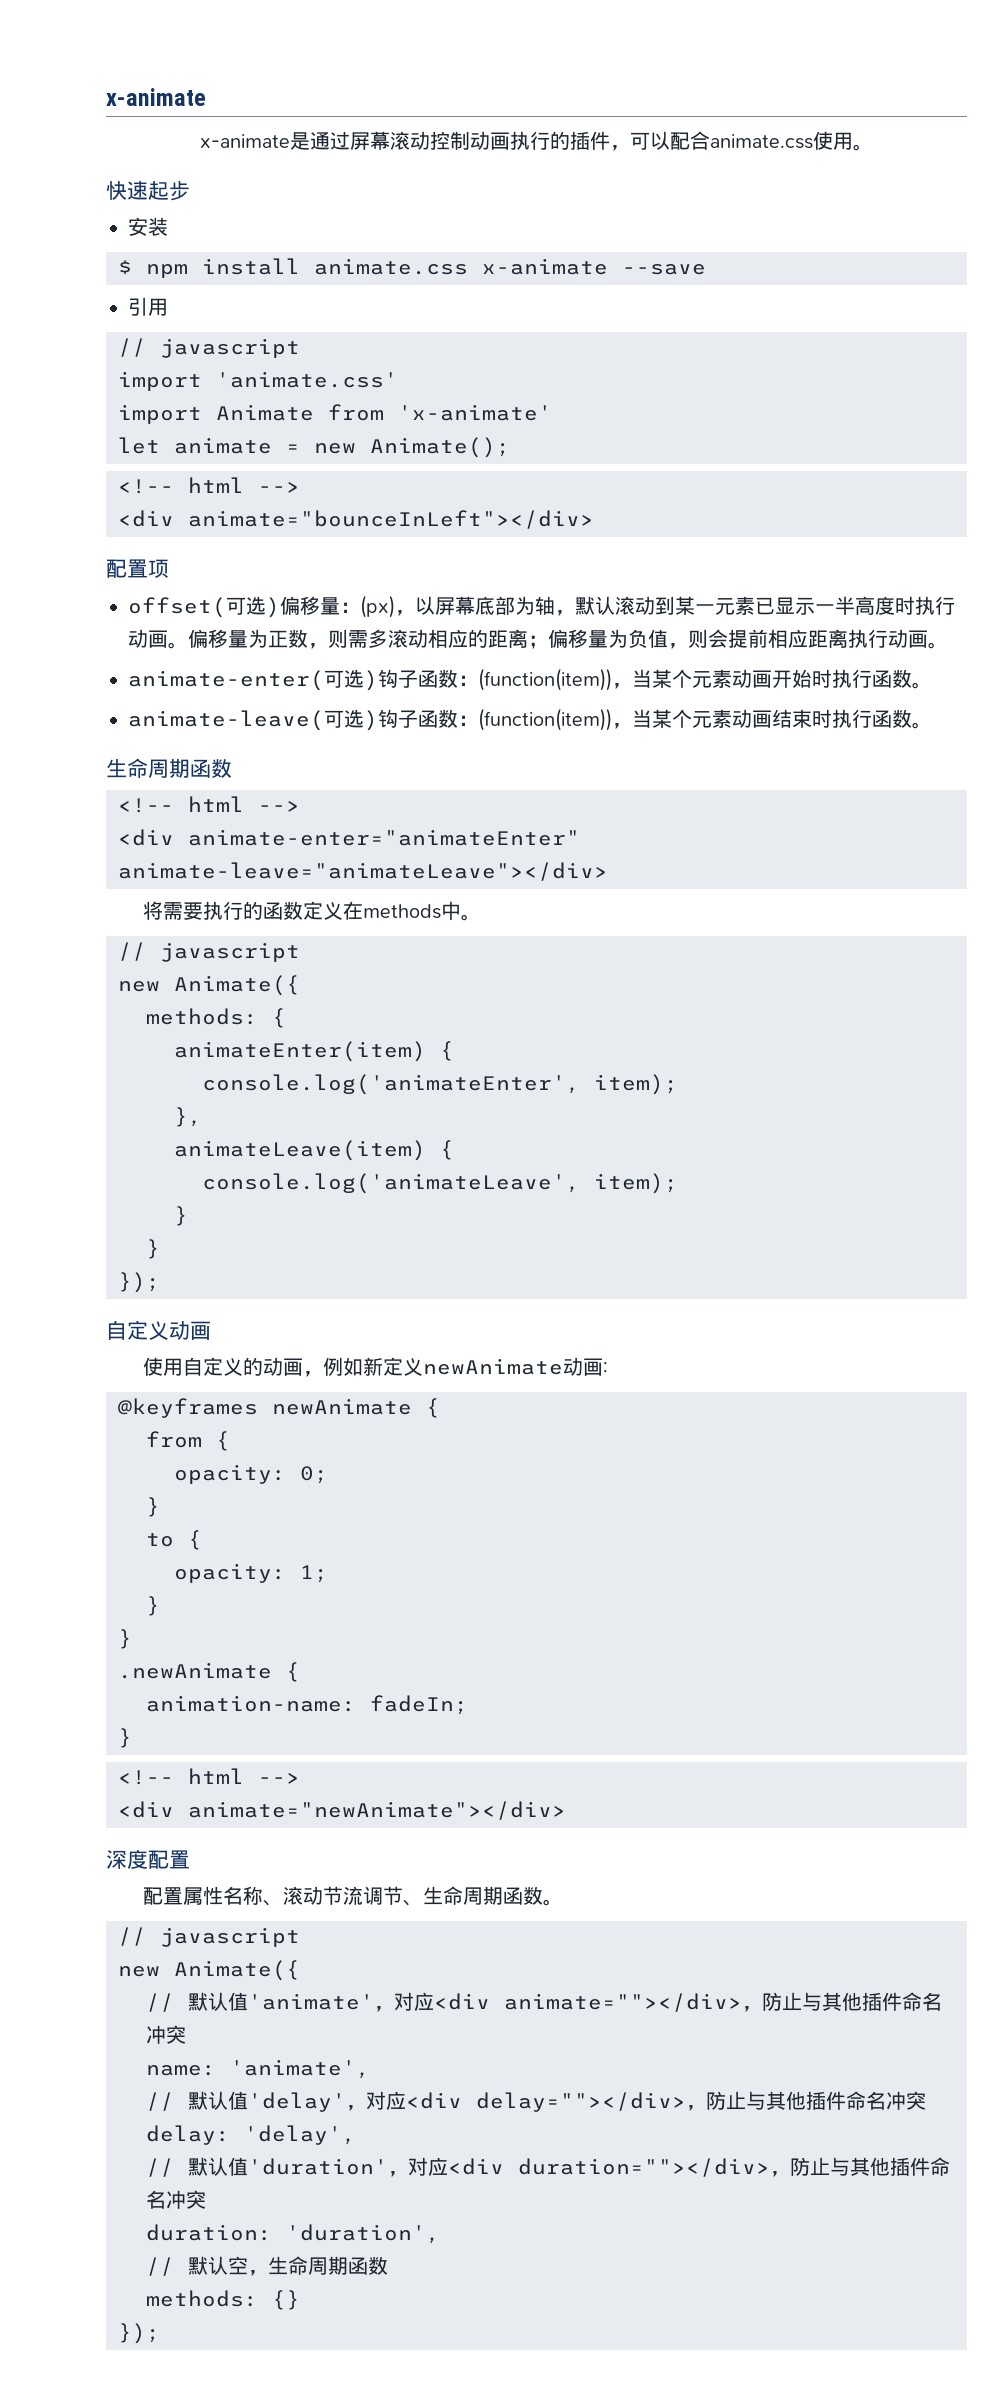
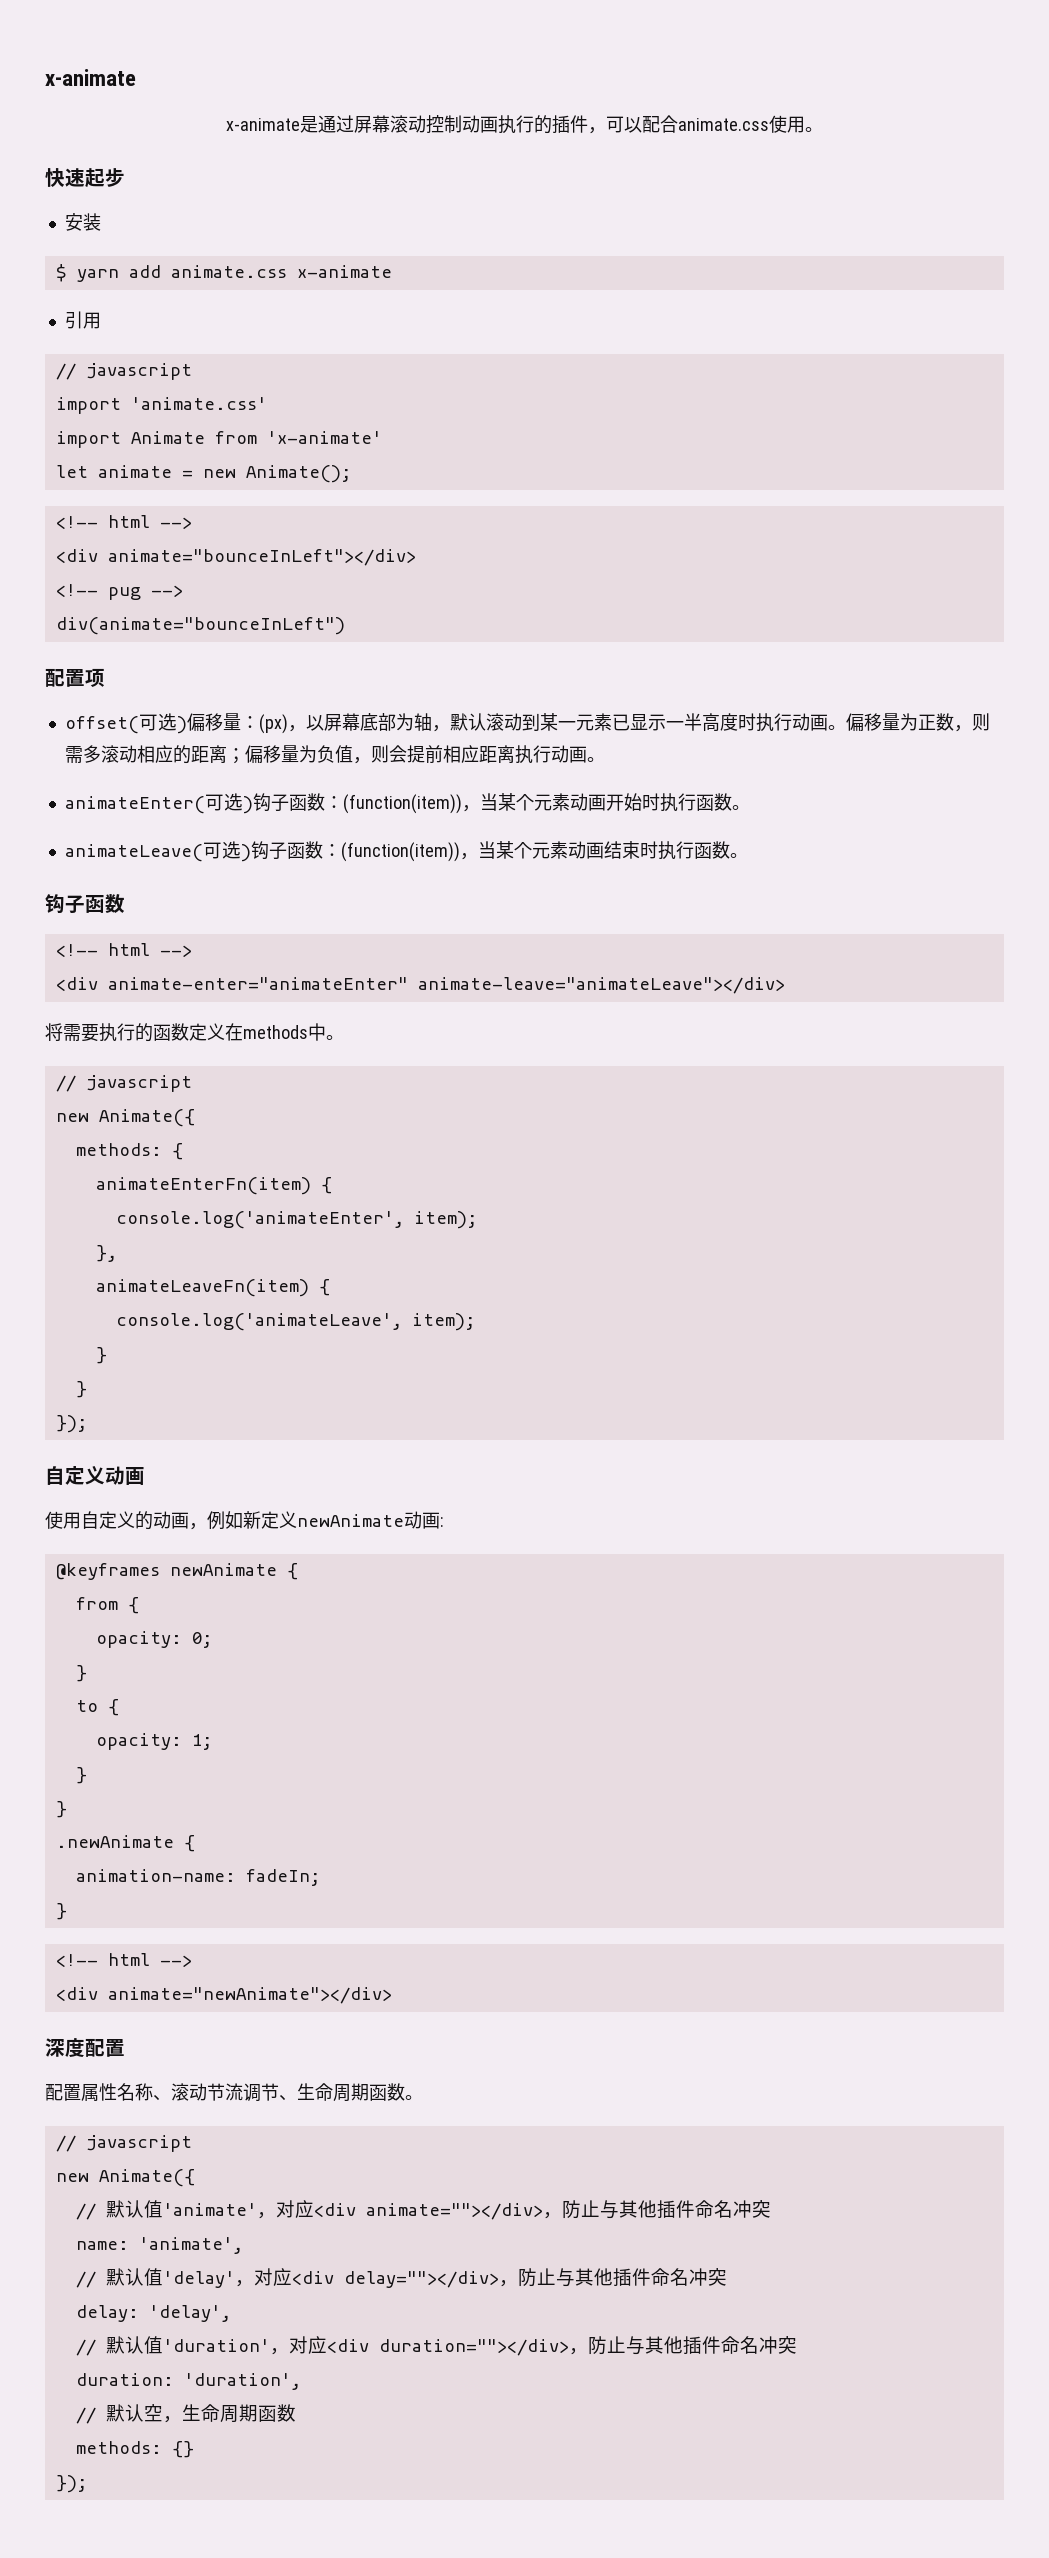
[146,258,300,278] npm install -> [76,265,161,282] yarn add
[622,264,706,275] --save -> (392, 271) none
(594, 519) none -> [55,584,183,600] [55,617,345,635] // <!-- pug --> // div(animate="bounceInLeft")
[128,670,324,691] animate-enter( -> [64,796,205,814] animateEnter(
[128,710,324,731] animate-leave( -> [64,844,203,862] animateLeave(
[106,758,190,778] 生命周期 -> [45,894,85,914] 钩子
[174,1041,426,1062] animateEnter(item) -> [95,1177,311,1195] animateEnterFn(item)
[174,1140,426,1161] animateLeave(item) -> [95,1279,309,1297] animateLeaveFn(item)

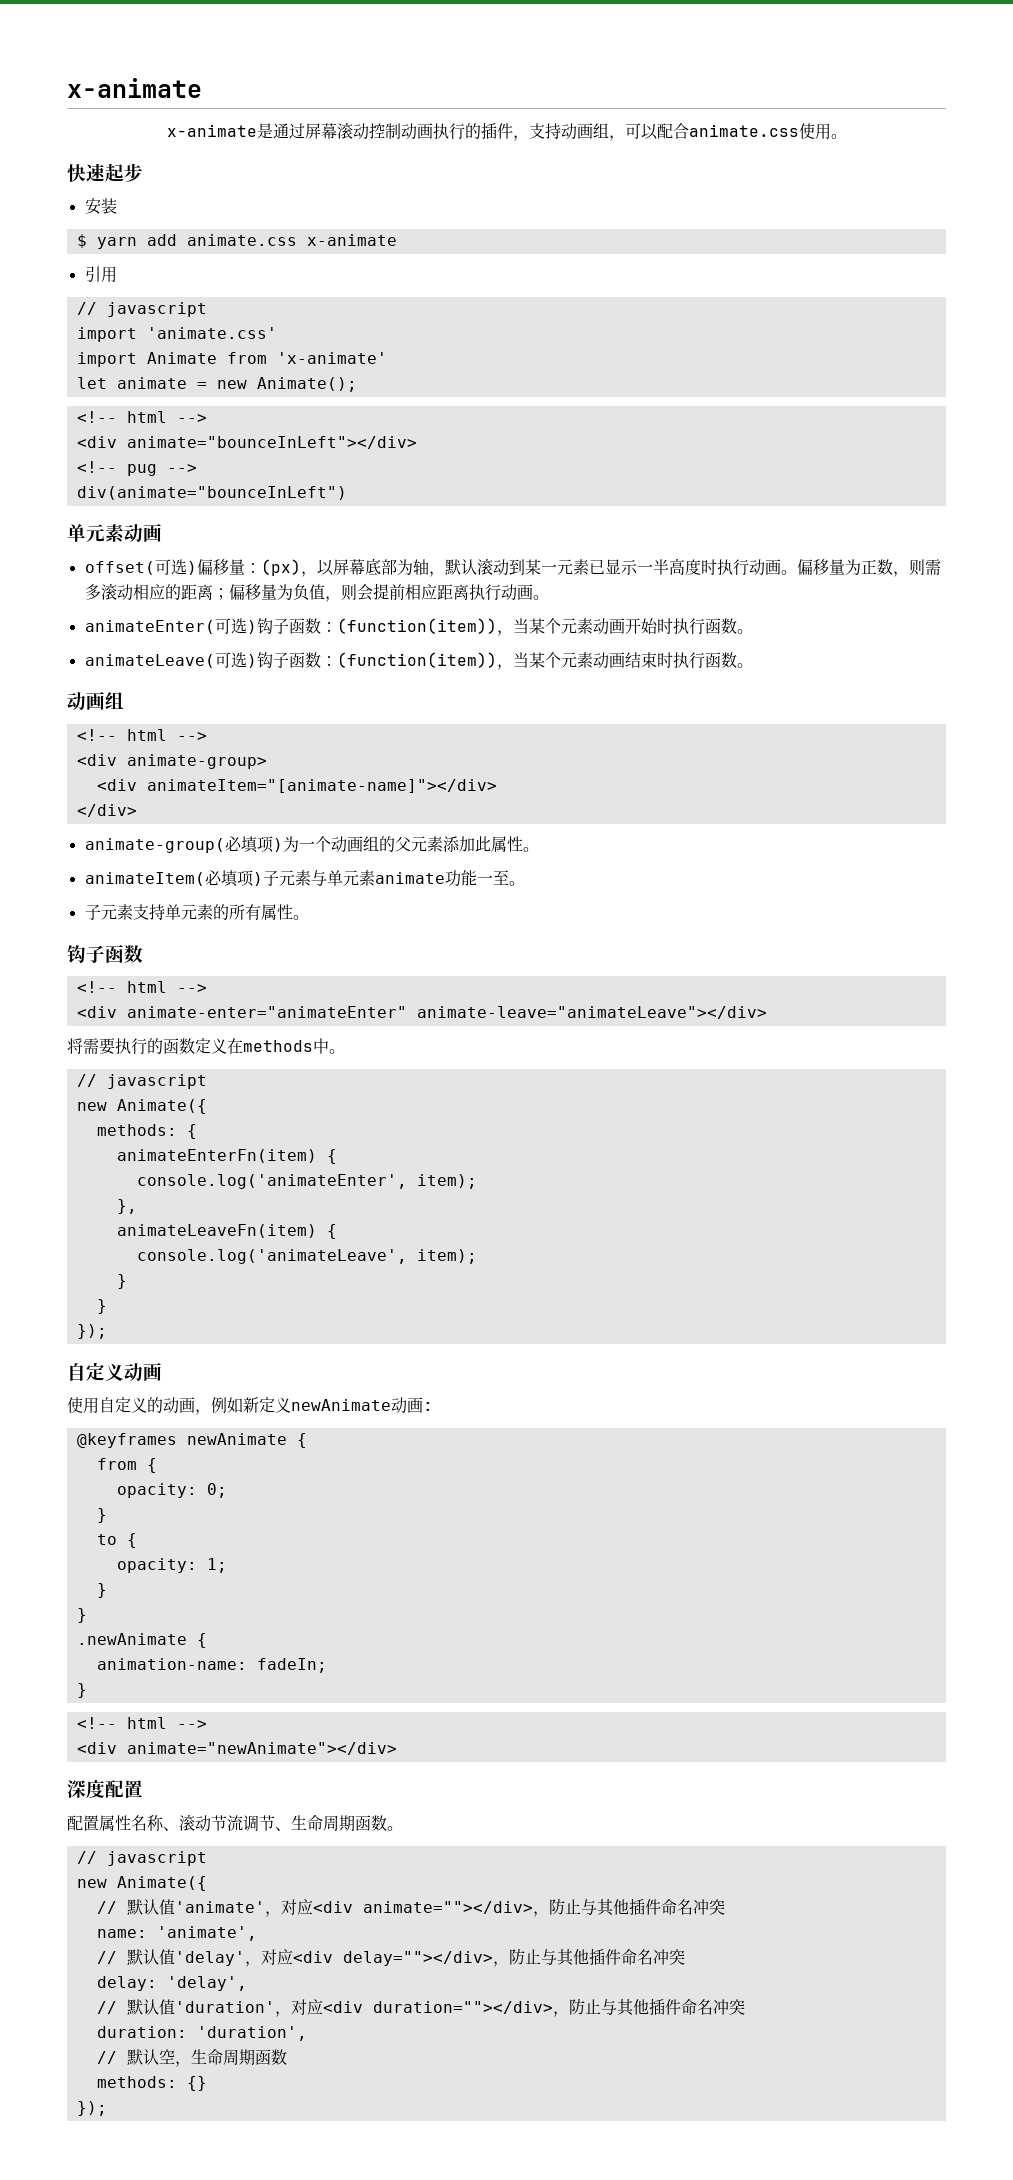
(606, 130) none -> [528,123,625,141] 支持动画组，
[45,668,105,687] 配置项 -> [67,524,162,543] 单元素动画
(748, 855) none -> [67,692,124,710] [76,729,207,741] [76,754,267,769] [96,779,497,793] [76,804,137,817] [84,836,539,853] [84,870,525,887] [84,904,309,920] // 动画组 // <!-- html --> // <div animate-group> // <div animateItem="[animate-name]"></div> // </div> // animate-group(必填项)为一个动画组的父元素添加此属性。 // animateItem(必填项)子元素与单元素animate功能一至。 // 子元素支持单元素的所有属性。

